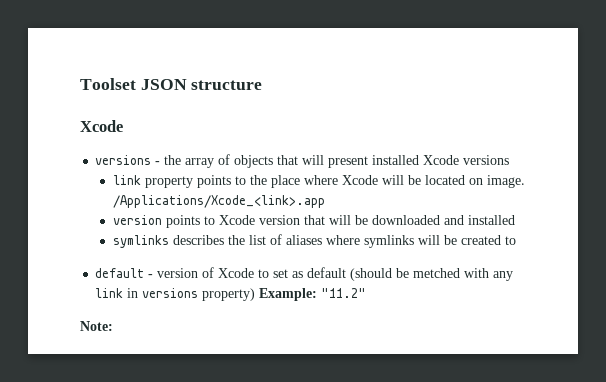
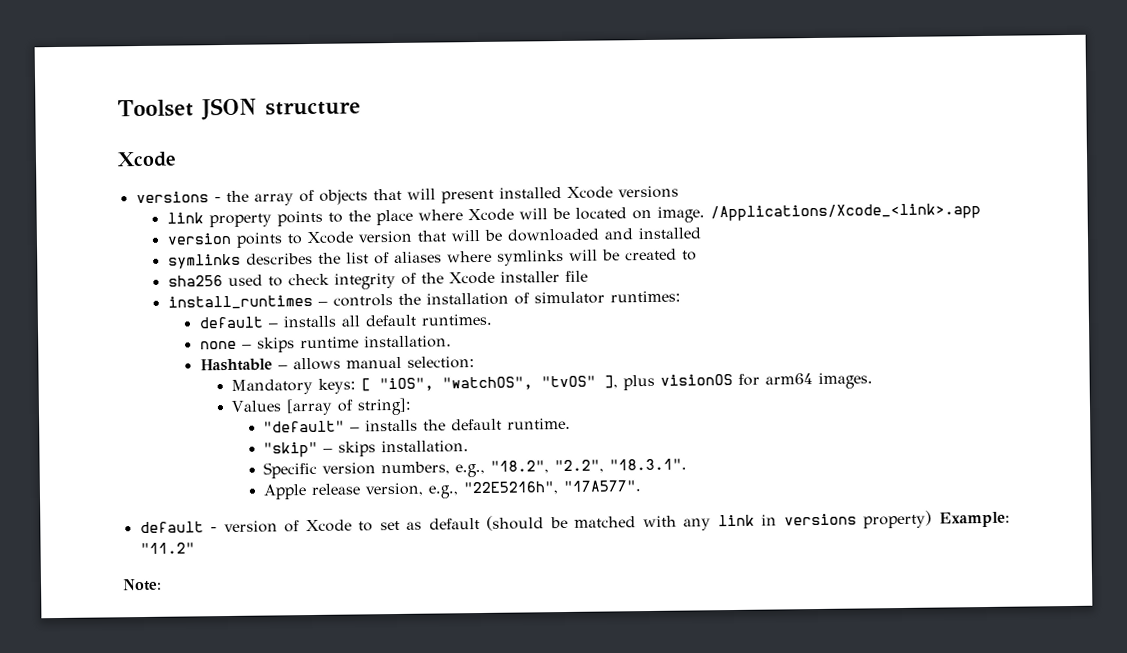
(517, 240) none -> [167,270,588,290] [167,290,681,310] [198,313,492,329] [199,335,452,353] [199,356,475,372] [231,372,874,395] [231,397,412,416] [263,417,572,433] [263,440,470,458] [263,458,688,479] [263,480,642,500] // sha256 used to check integrity of the Xcode installer file // install_runtimes – controls the installation of simulator runtimes: // default – installs all default runtimes. // none – skips runtime installation. // Hashtable – allows manual selection: // Mandatory keys: [ "iOS", "watchOS", "tvOS" ], plus visionOS for arm64 images. // Values [array of string]: // "default" – installs the default runtime. // "skip" – skips installation. // Specific version numbers, e.g., "18.2", "2.2", "18.3.1". // Apple release version, e.g., "22E5216h", "17A577".
[413,268,461,278] metched -> [574,516,637,528] matched

